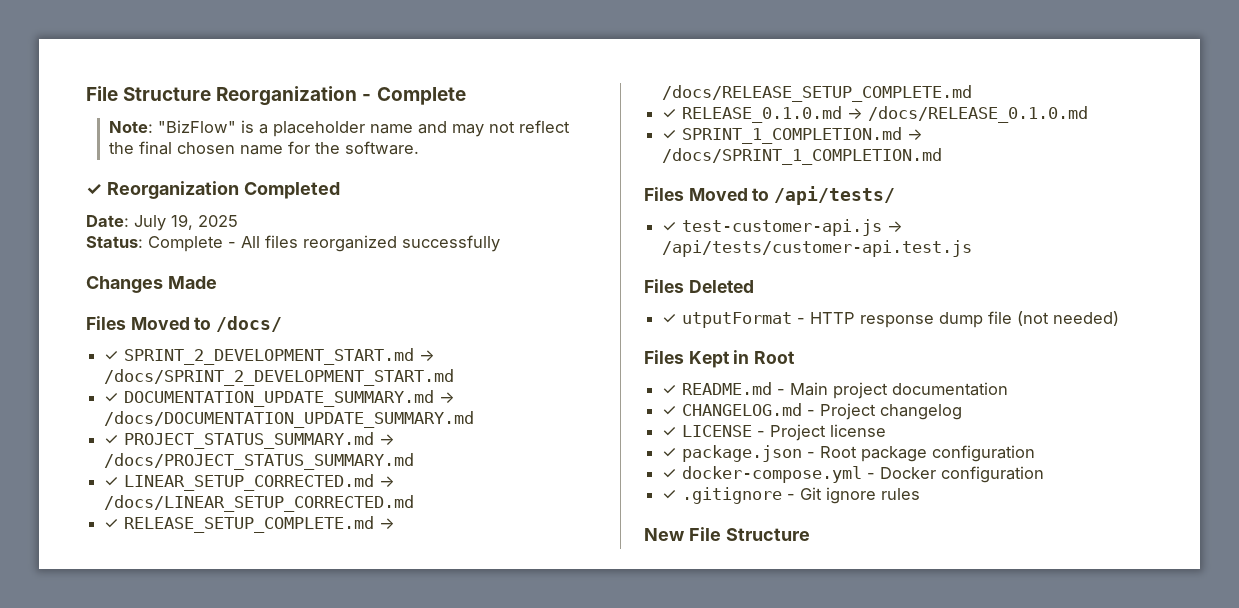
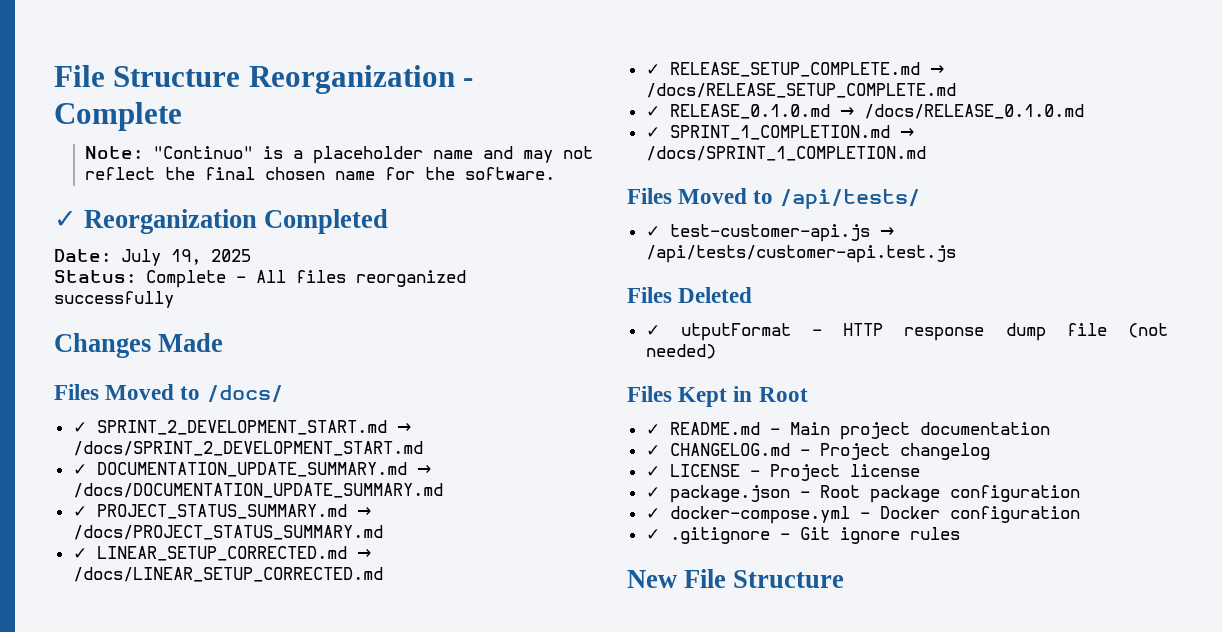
[157,120,236,133] "BizFlow" -> [152,146,253,159] "Continuo"

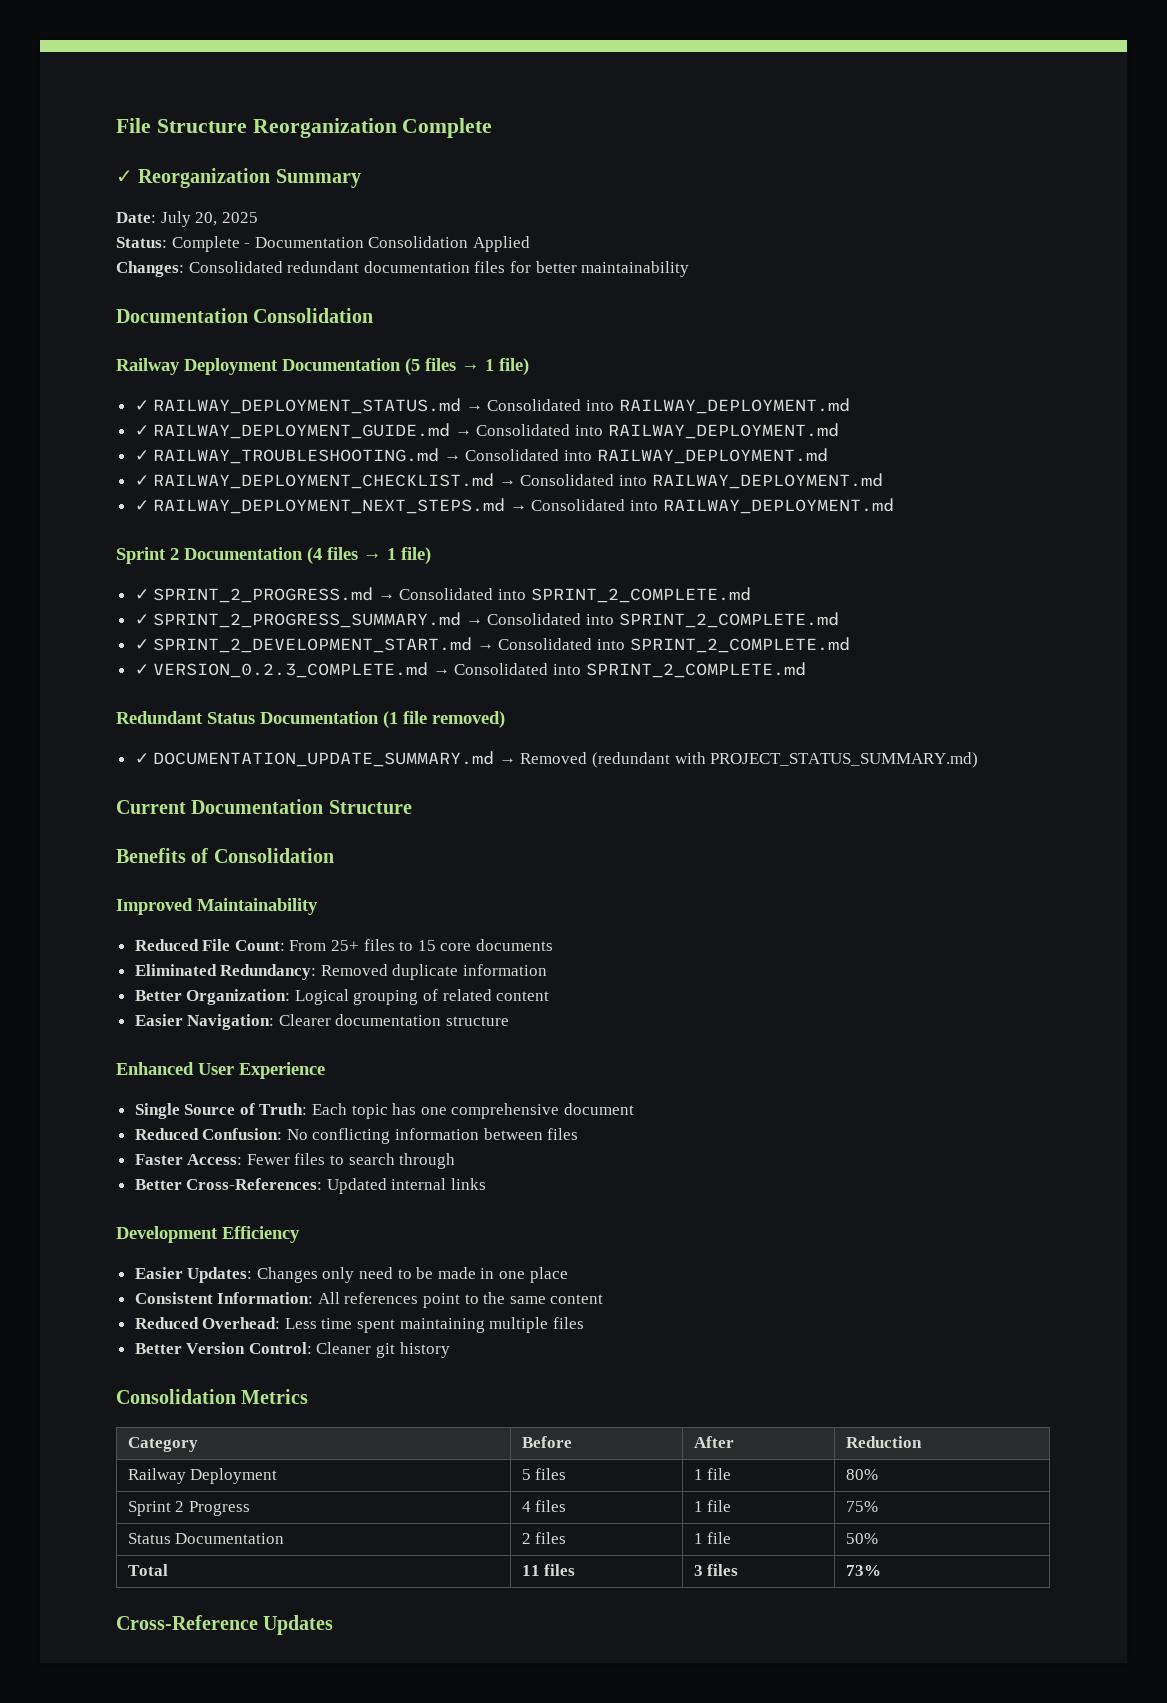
[463,78,474,87] [54,102,182,131] [84,146,593,164] [84,167,555,180] - Complete // Note: "Continuo" is a placeholder name and may not reflect the final chosen name for the software. -> [402,118,493,138] Complete
[264,209,389,234] Completed -> [275,169,361,188] Summary
[171,249,201,265] 19, -> [195,212,218,226] 20,
[256,270,466,287] [54,291,174,308] [54,333,224,358] [54,384,283,403] [72,420,411,435] [72,441,423,456] [72,462,431,477] [72,483,443,498] [72,504,371,519] [72,525,383,540] [72,546,371,561] [72,567,383,582] [645,62,944,77] [645,83,956,98] [645,104,1084,119] [645,125,914,140] [645,146,926,161] [627,188,920,209] [645,224,894,242] [645,245,956,263] [627,287,753,303] [645,323,1168,341] [645,344,716,359] [627,386,808,407] [645,422,1050,440] [645,443,990,460] [645,464,920,481] [645,485,1080,503] [645,506,1080,524] [645,527,960,544] [627,569,845,588] All files reorganized successfully // Changes Made // Files Moved to /docs/ // ✓ SPRINT_2_DEVELOPMENT_START.md → /docs/SPRINT_2_DEVELOPMENT_START.md // ✓ DOCUMENTATION_UPDATE_SUMMARY.md → /docs/DOCUMENTATION_UPDATE_SUMMARY.md // ✓ PROJECT_STATUS_SUMMARY.md → /docs/PROJECT_STATUS_SUMMARY.md // ✓ LINEAR_SETUP_CORRECTED.md → /docs/LINEAR_SETUP_CORRECTED.md // ✓ RELEASE_SETUP_COMPLETE.md → /docs/RELEASE_SETUP_COMPLETE.md // ✓ RELEASE_0.1.0.md → /docs/RELEASE_0.1.0.md // ✓ SPRINT_1_COMPLETION.md → /docs/SPRINT_1_COMPLETION.md // Files Moved to /api/tests/ // ✓ test-customer-api.js → /api/tests/customer-api.test.js // Files Deleted // ✓ utputFormat - HTTP response dump file (not needed) // Files Kept in Root // ✓ README.md - Main project documentation // ✓ CHANGELOG.md - Project changelog // ✓ LICENSE - Project license // ✓ package.json - Root package configuration // ✓ docker-compose.yml - Docker configuration // ✓ .gitignore - Git ignore rules // New File Structure -> [254,236,530,252] [116,261,690,277] [116,308,374,323] [116,358,529,375] [134,398,850,414] [134,423,839,439] [134,448,828,464] [134,473,883,489] [134,498,894,514] [116,547,431,564] [134,587,751,603] [134,612,839,628] [134,637,850,653] [134,662,806,678] [116,711,505,728] [134,751,979,768] [116,799,412,814] [116,848,334,863] [116,898,318,915] [134,939,554,951] [134,964,548,980] [134,989,550,1005] [134,1014,510,1030] [116,1062,325,1079] [134,1103,635,1119] [134,1128,579,1144] [134,1153,456,1169] [134,1178,487,1194] [116,1226,300,1243] [134,1267,568,1283] [134,1292,604,1308] [134,1317,584,1333] [134,1342,450,1358] [116,1389,309,1404] [127,1437,198,1452] [521,1436,572,1448] [693,1436,734,1448] [845,1436,922,1448] [127,1468,278,1484] [521,1468,567,1480] [693,1468,732,1480] [845,1469,878,1480] [127,1501,250,1516] [521,1500,567,1512] [693,1500,732,1512] [845,1501,878,1512] [127,1533,285,1544] [521,1532,567,1544] [693,1532,732,1544] [845,1533,878,1544] [127,1564,168,1576] [521,1564,576,1576] [693,1564,739,1576] [845,1565,881,1576] [116,1615,334,1635] Documentation Consolidation Applied // Changes: Consolidated redundant documentation files for better maintainability // Documentation Consolidation // Railway Deployment Documentation (5 files → 1 file) // ✓ RAILWAY_DEPLOYMENT_STATUS.md → Consolidated into RAILWAY_DEPLOYMENT.md // ✓ RAILWAY_DEPLOYMENT_GUIDE.md → Consolidated into RAILWAY_DEPLOYMENT.md // ✓ RAILWAY_TROUBLESHOOTING.md → Consolidated into RAILWAY_DEPLOYMENT.md // ✓ RAILWAY_DEPLOYMENT_CHECKLIST.md → Consolidated into RAILWAY_DEPLOYMENT.md // ✓ RAILWAY_DEPLOYMENT_NEXT_STEPS.md → Consolidated into RAILWAY_DEPLOYMENT.md // Sprint 2 Documentation (4 files → 1 file) // ✓ SPRINT_2_PROGRESS.md → Consolidated into SPRINT_2_COMPLETE.md // ✓ SPRINT_2_PROGRESS_SUMMARY.md → Consolidated into SPRINT_2_COMPLETE.md // ✓ SPRINT_2_DEVELOPMENT_START.md → Consolidated into SPRINT_2_COMPLETE.md // ✓ VERSION_0.2.3_COMPLETE.md → Consolidated into SPRINT_2_COMPLETE.md // Redundant Status Documentation (1 file removed) // ✓ DOCUMENTATION_UPDATE_SUMMARY.md → Removed (redundant with PROJECT_STATUS_SUMMARY.md) // Current Documentation Structure // Benefits of Consolidation // Improved Maintainability // Reduced File Count: From 25+ files to 15 core documents // Eliminated Redundancy: Removed duplicate information // Better Organization: Logical grouping of related content // Easier Navigation: Clearer documentation structure // Enhanced User Experience // Single Source of Truth: Each topic has one comprehensive document // Reduced Confusion: No conflicting information between files // Faster Access: Fewer files to search through // Better Cross-References: Updated internal links // Development Efficiency // Easier Updates: Changes only need to be made in one place // Consistent Information: All references point to the same content // Reduced Overhead: Less time spent maintaining multiple files // Better Version Control: Cleaner git history // Consolidation Metrics // Category | Before | After | Reduction // Railway Deployment | 5 files | 1 file | 80% // Sprint 2 Progress | 4 files | 1 file | 75% // Status Documentation | 2 files | 1 file | 50% // Total | 11 files | 3 files | 73% // Cross-Reference Updates

